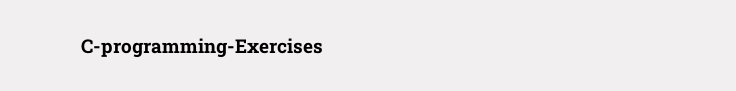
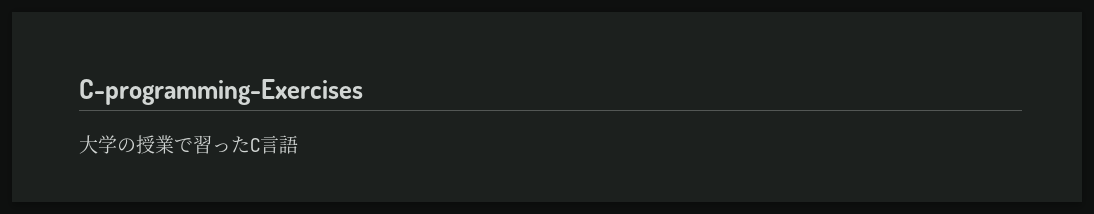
(323, 48) none -> [79,135,298,154] // 大学の授業で習ったC言語

